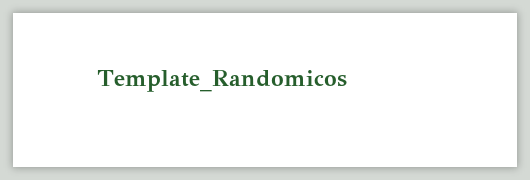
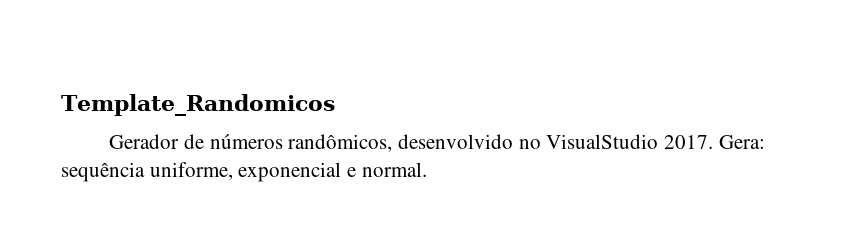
(347, 81) none -> [109,134,765,152] [61,162,427,182] // Gerador de números randômicos, desenvolvido no VisualStudio 2017. Gera: sequência uniforme, exponencial e normal.

